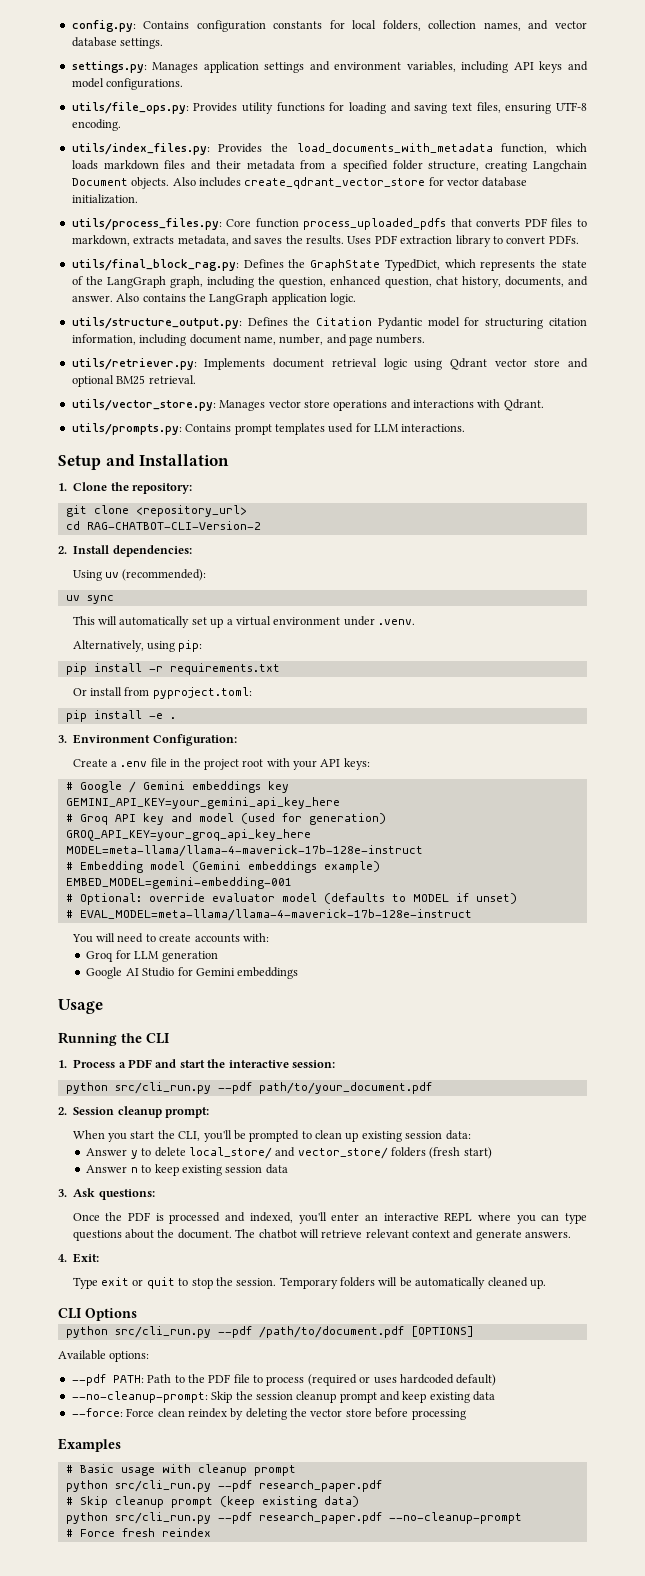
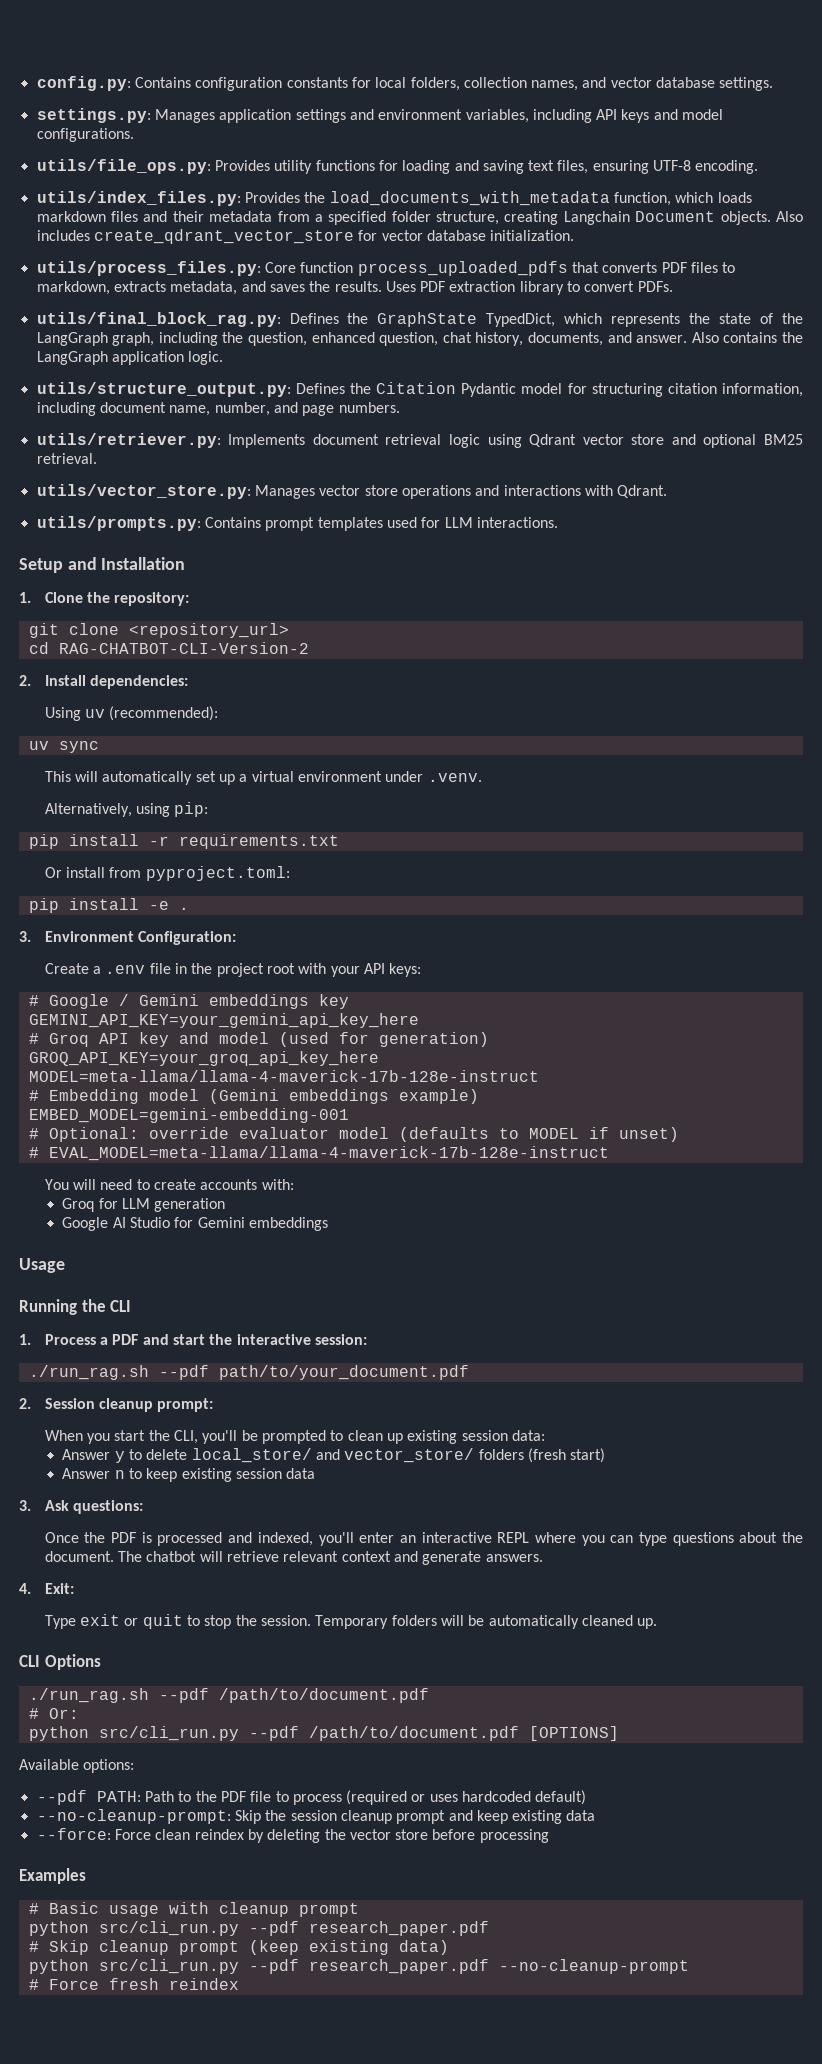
[65,1082,211,1094] python src/cli_run.py -> [28,1365,149,1380] ./run_rag.sh
(137, 1314) none -> [28,1688,429,1703] [28,1708,79,1719] // ./run_rag.sh --pdf /path/to/document.pdf // # Or:

